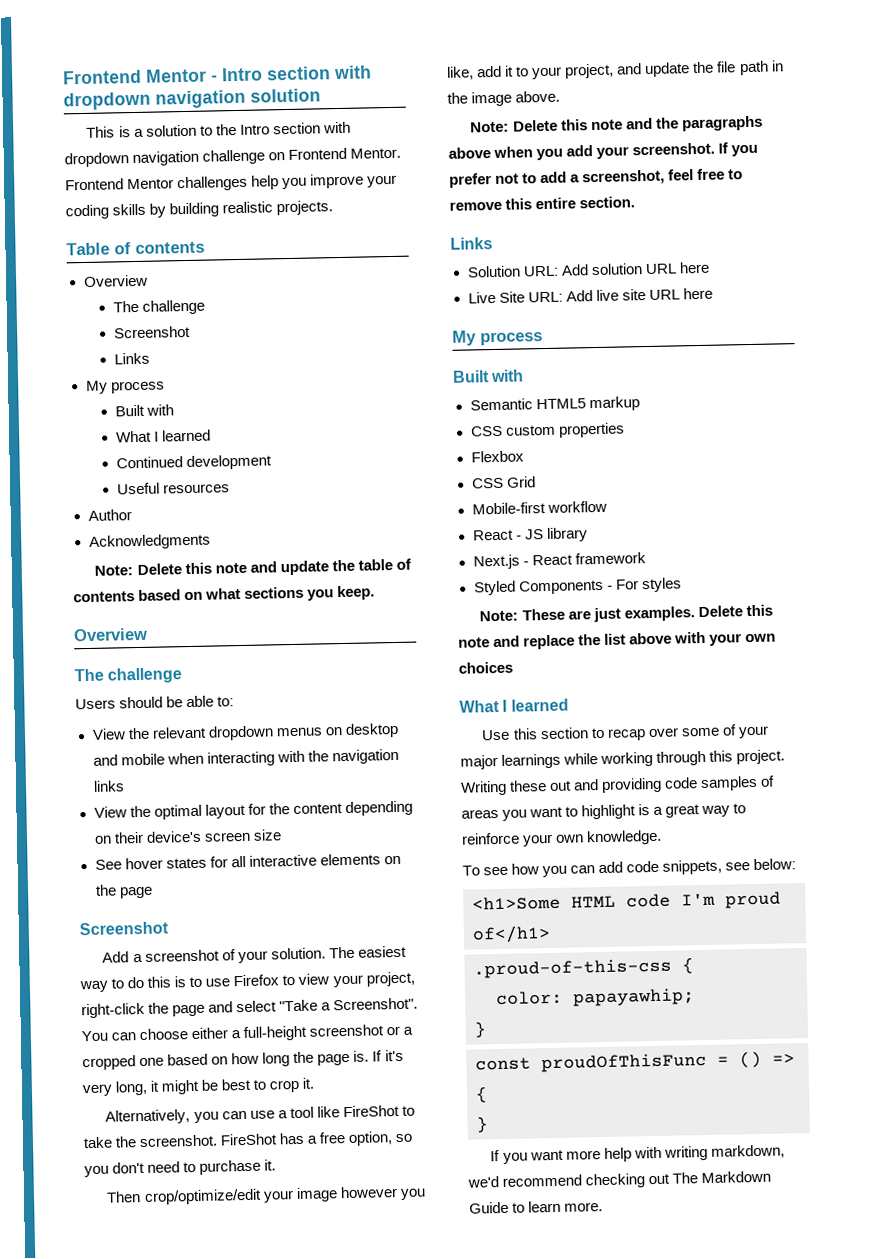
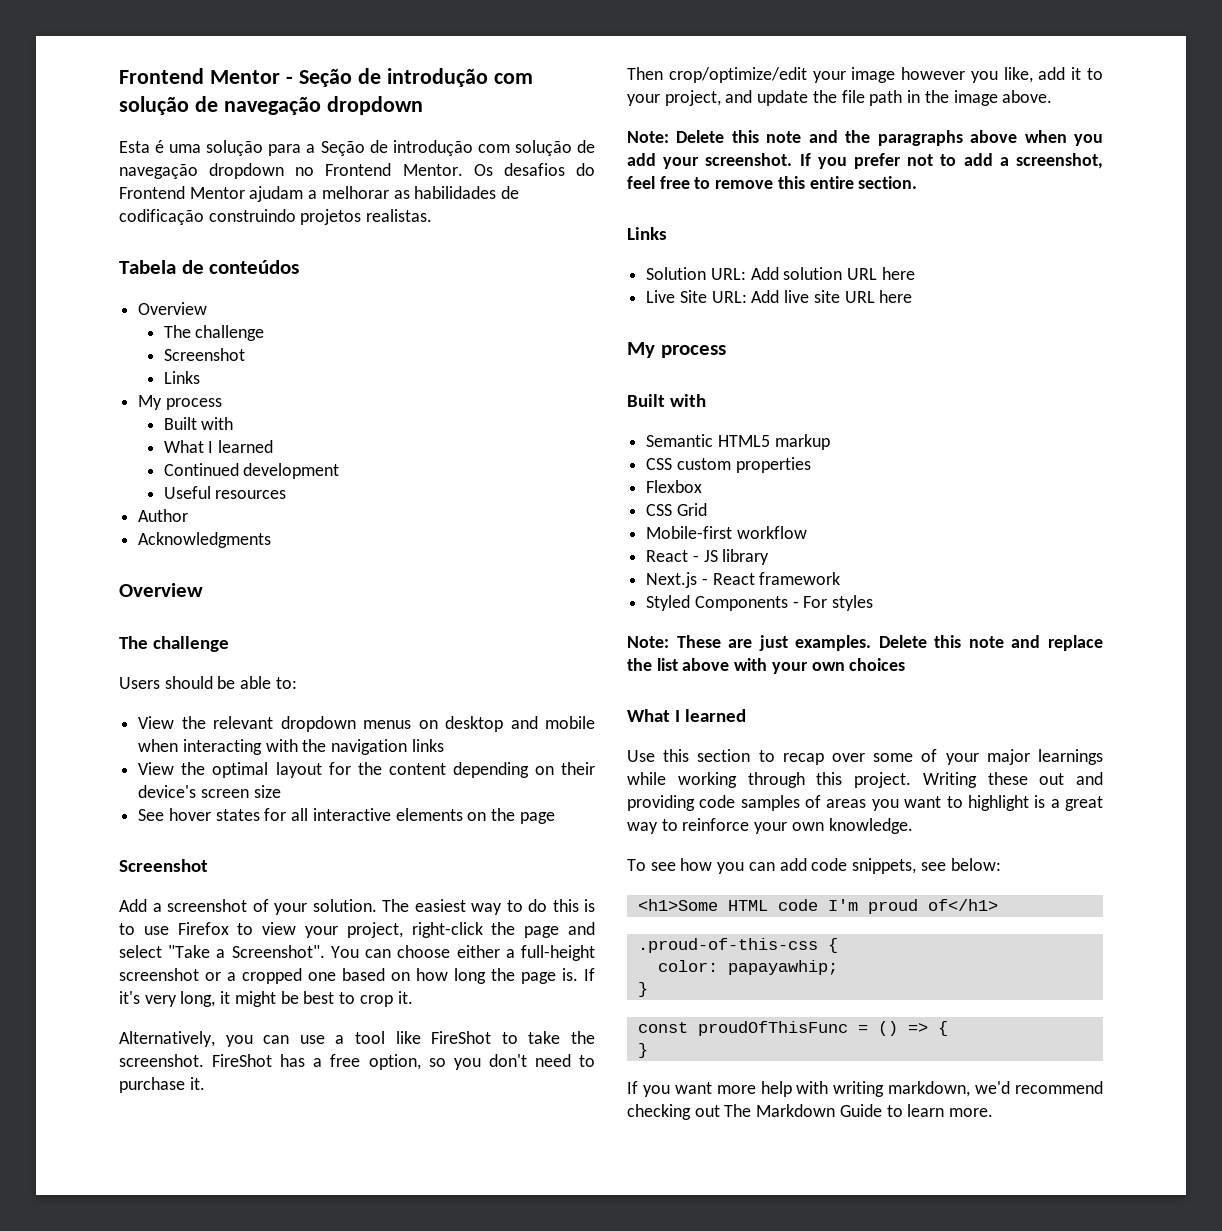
[221,65,372,82] [63,88,321,111] [86,121,351,138] [64,147,402,168] [65,173,398,192] [65,200,334,220] [66,241,205,256] Intro section with dropdown navigation solution // This is a solution to the Intro section with dropdown navigation challenge on Frontend Mentor. Frontend Mentor challenges help you improve your coding skills by building realistic projects. // Table of contents -> [298,68,533,87] [119,96,423,115] [119,140,595,156] [119,163,596,179] [119,186,520,202] [119,209,433,225] [119,260,300,274] Seção de introdução com solução de navegação dropdown // Esta é uma solução para a Seção de introdução com solução de navegação dropdown no Frontend Mentor. Os desafios do Frontend Mentor ajudam a melhorar as habilidades de codificação construindo projetos realistas. // Tabela de conteúdos
[94,558,412,576] [73,585,376,603] // Note: Delete this note and update the table of contents based on what sections you keep. -> (272, 540) none

